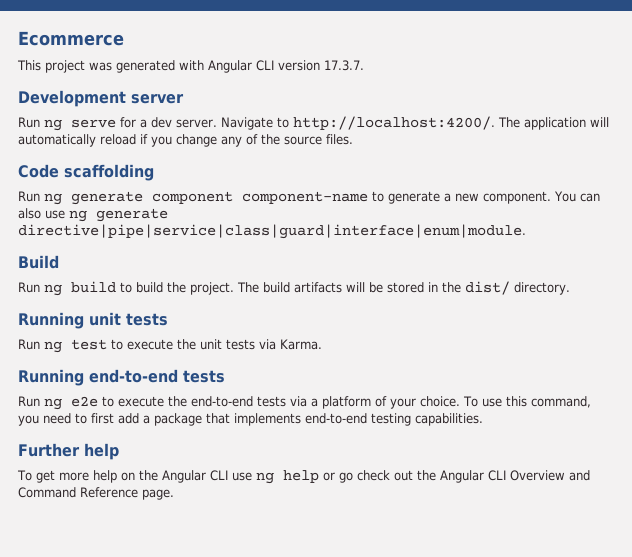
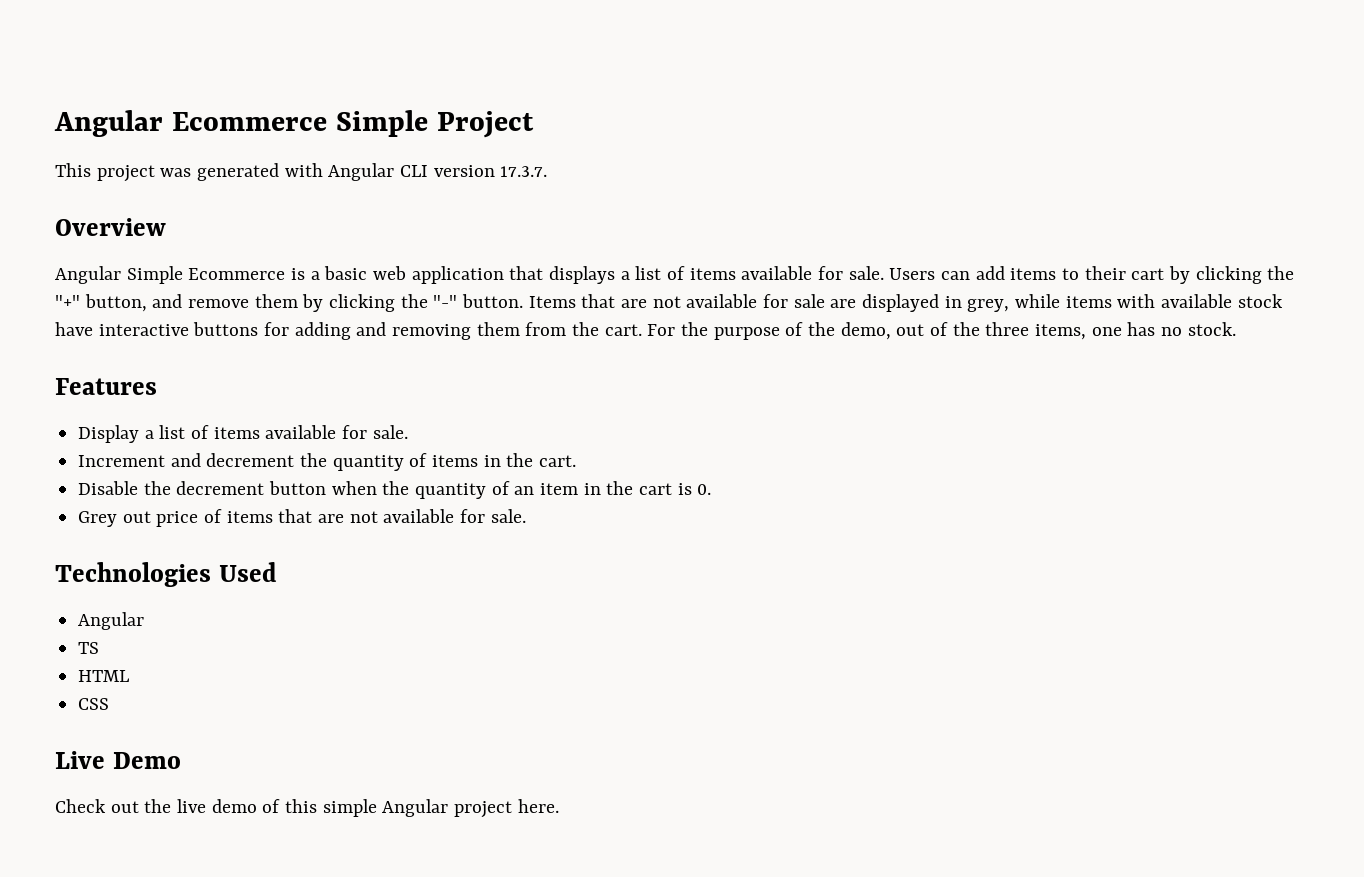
[18,31,124,46] Ecommerce -> [54,110,534,138] Angular Ecommerce Simple Project
[18,90,184,107] [18,116,609,131] [18,134,353,147] [18,164,154,181] [18,191,600,205] [18,208,168,222] [18,224,526,239] [18,255,59,269] [18,281,570,296] [18,312,168,329] [18,339,322,353] [18,369,225,386] [18,396,591,410] [18,413,483,426] [18,443,119,460] [17,470,590,484] [18,487,174,500] Development server // Run ng serve for a dev server. Navigate to http://localhost:4200/. The application will automatically reload if you change any of the source files. // Code scaffolding // Run ng generate component component-name to generate a new component. You can also use ng generate directive|pipe|service|class|guard|interface|enum|module. // Build // Run ng build to build the project. The build artifacts will be stored in the dist/ directory. // Running unit tests // Run ng test to execute the unit tests via Karma. // Running end-to-end tests // Run ng e2e to execute the end-to-end tests via a platform of your choice. To use this command, you need to first add a package that implements end-to-end testing capabilities. // Further help // To get more help on the Angular CLI use ng help or go check out the Angular CLI Overview and Command Reference page. -> [55,218,166,236] [55,266,1295,284] [55,294,1283,312] [55,322,1236,340] [55,378,157,395] [78,425,408,443] [78,453,577,471] [78,481,712,499] [78,509,526,527] [55,562,277,587] [78,612,145,630] [78,642,100,654] [78,670,130,682] [78,698,110,710] [55,751,181,769] [55,799,559,818] Overview // Angular Simple Ecommerce is a basic web application that displays a list of items available for sale. Users can add items to their cart by clicking the "+" button, and remove them by clicking the "-" button. Items that are not available for sale are displayed in grey, while items with available stock have interactive buttons for adding and removing them from the cart. For the purpose of the demo, out of the three items, one has no stock. // Features // Display a list of items available for sale. // Increment and decrement the quantity of items in the cart. // Disable the decrement button when the quantity of an item in the cart is 0. // Grey out price of items that are not available for sale. // Technologies Used // Angular // TS // HTML // CSS // Live Demo // Check out the live demo of this simple Angular project here.

